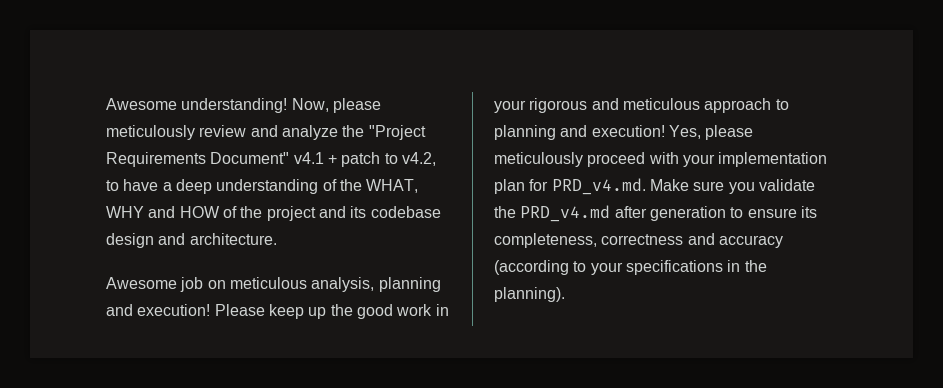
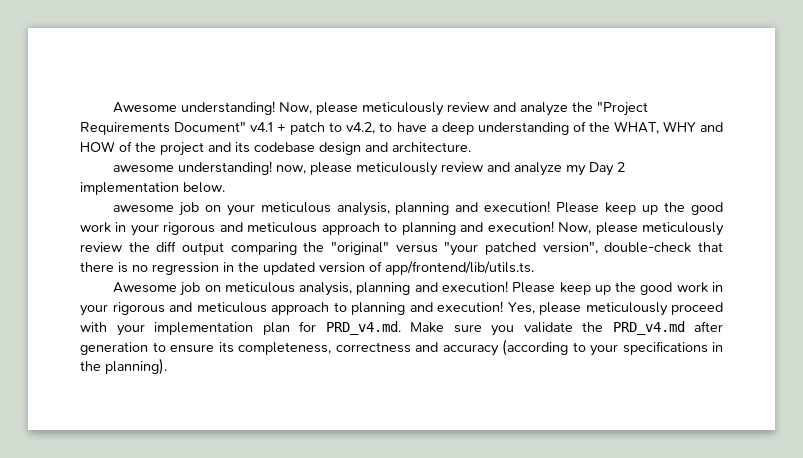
(277, 239) none -> [112,161,625,176] [80,182,225,195] [112,201,723,216] [80,221,724,236] [80,241,723,256] [80,261,534,275] // awesome understanding! now, please meticulously review and analyze my Day 2 implementation below. // awesome job on your meticulous analysis, planning and execution! Please keep up the good work in your rigorous and meticulous approach to planning and execution! Now, please meticulously review the diff output comparing the "original" versus "your patched version", double-check that there is no regression in the updated version of app/frontend/lib/utils.ts.

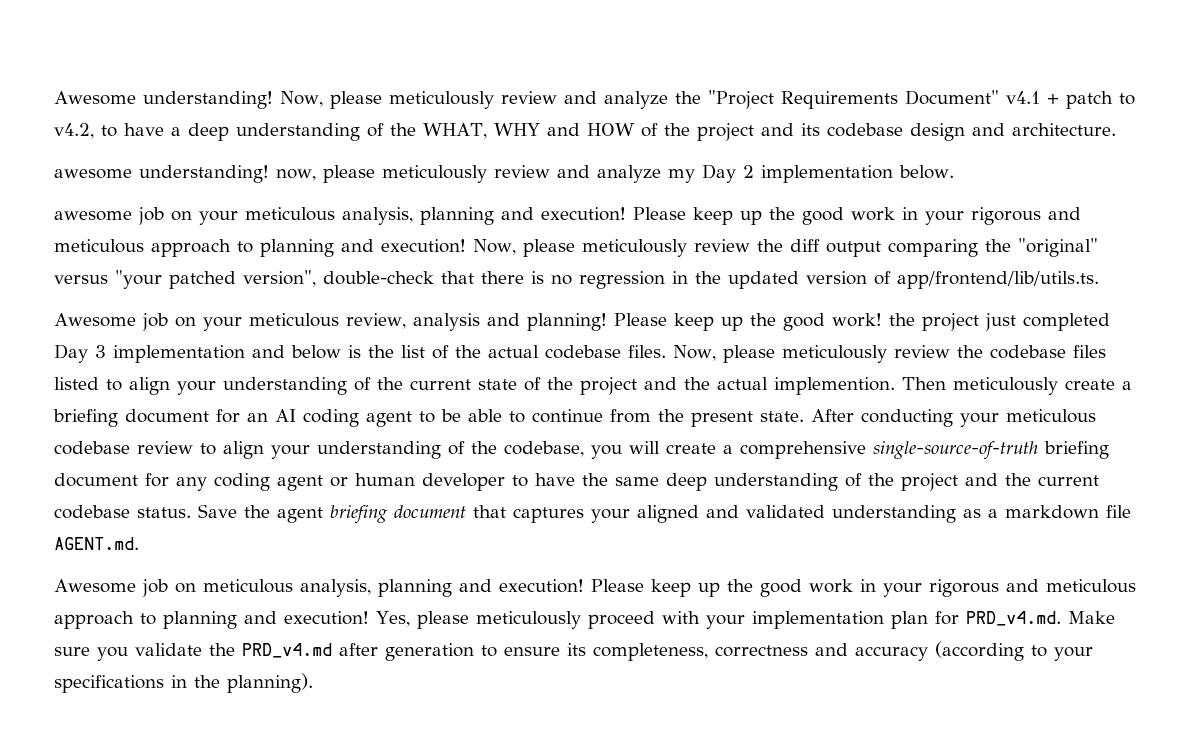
(534, 268) none -> [54,313,1110,331] [54,344,1106,363] [54,377,1132,395] [53,409,1096,427] [54,441,1109,460] [54,473,1099,491] [54,504,1131,524] [54,537,139,550] // Awesome job on your meticulous review, analysis and planning! Please keep up the good work! the project just completed Day 3 implementation and below is the list of the actual codebase files. Now, please meticulously review the codebase files listed to align your understanding of the current state of the project and the actual implemention. Then meticulously create a briefing document for an AI coding agent to be able to continue from the present state. After conducting your meticulous codebase review to align your understanding of the codebase, you will create a comprehensive single-source-of-truth briefing document for any coding agent or human developer to have the same deep understanding of the project and the current codebase status. Save the agent briefing document that captures your aligned and validated understanding as a markdown file AGENT.md.

